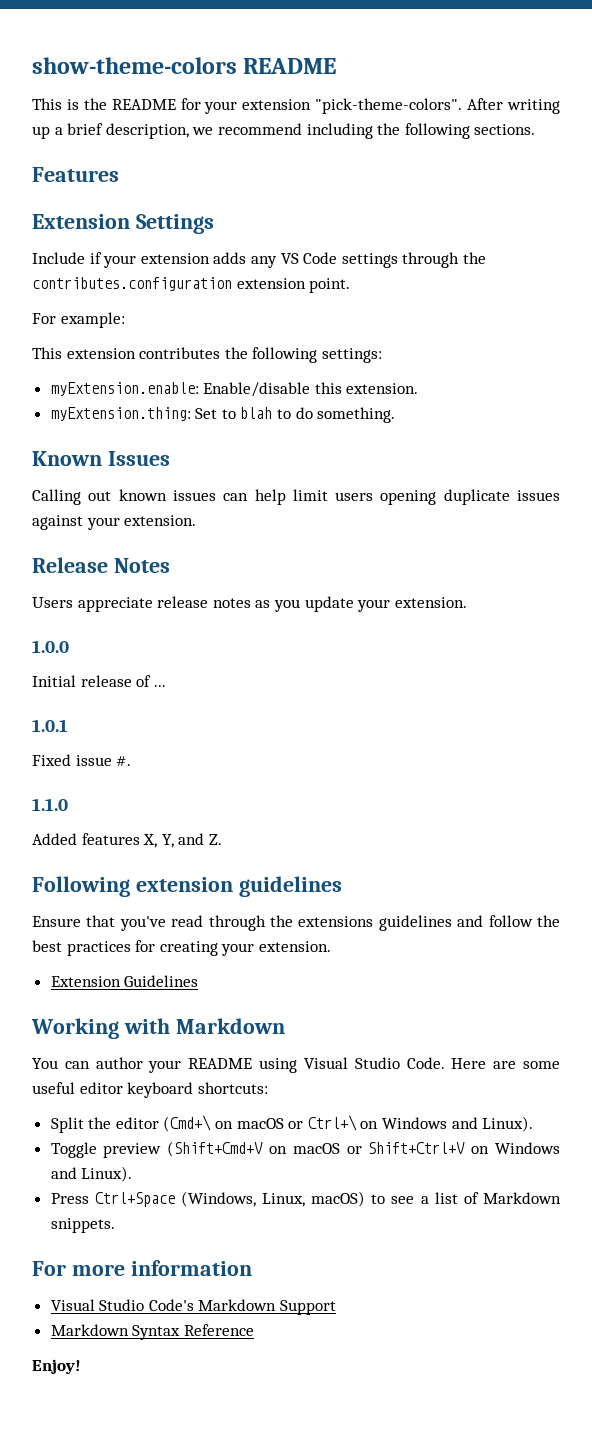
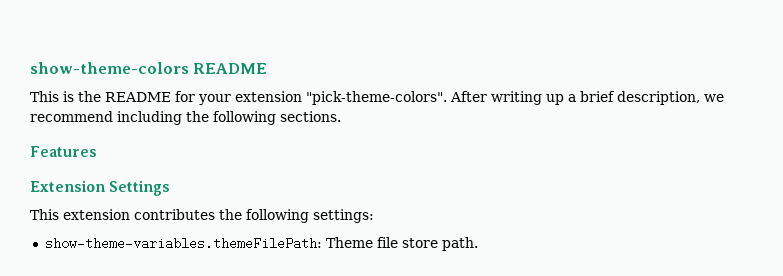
[32,252,486,268] [32,277,351,293] [32,312,125,328] // Include if your extension adds any VS Code settings through the contributes.configuration extension point. // For example: -> (171, 188) none
[50,382,419,397] [50,407,396,423] [32,451,170,466] [32,489,560,505] [32,515,197,530] [32,557,170,573] [32,596,467,612] [32,640,69,653] [32,675,166,687] [32,719,68,732] [32,754,132,766] [32,798,68,811] [32,833,222,848] [32,876,342,897] [32,915,560,931] [32,940,331,956] [50,975,199,987] [31,1018,285,1039] [32,1057,560,1073] [32,1082,268,1098] [50,1115,534,1133] [50,1141,561,1158] [50,1166,133,1182] [50,1191,561,1207] [50,1218,115,1233] [32,1260,252,1276] [50,1299,337,1315] [50,1324,254,1340] [32,1359,81,1374] myExtension.enable: Enable/disable this extension. // myExtension.thing: Set to blah to do something. // Known Issues // Calling out known issues can help limit users opening duplicate issues against your extension. // Release Notes // Users appreciate release notes as you update your extension. // 1.0.0 // Initial release of ... // 1.0.1 // Fixed issue #. // 1.1.0 // Added features X, Y, and Z. // Following extension guidelines // Ensure that you've read through the extensions guidelines and follow the best practices for creating your extension. // Extension Guidelines // Working with Markdown // You can author your README using Visual Studio Code. Here are some useful editor keyboard shortcuts: // Split the editor (Cmd+\ on macOS or Ctrl+\ on Windows and Linux). // Toggle preview (Shift+Cmd+V on macOS or Shift+Ctrl+V on Windows and Linux). // Press Ctrl+Space (Windows, Linux, macOS) to see a list of Markdown snippets. // For more information // Visual Studio Code's Markdown Support // Markdown Syntax Reference // Enjoy! -> [44,237,478,251] show-theme-variables.themeFilePath: Theme file store path.

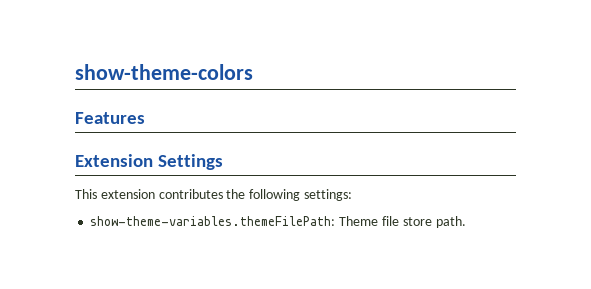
[193,63,268,74] [30,91,724,105] [30,111,341,125] README // This is the README for your extension "pick-theme-colors". After writing up a brief description, we recommend including the following sections. -> (253, 72) none

